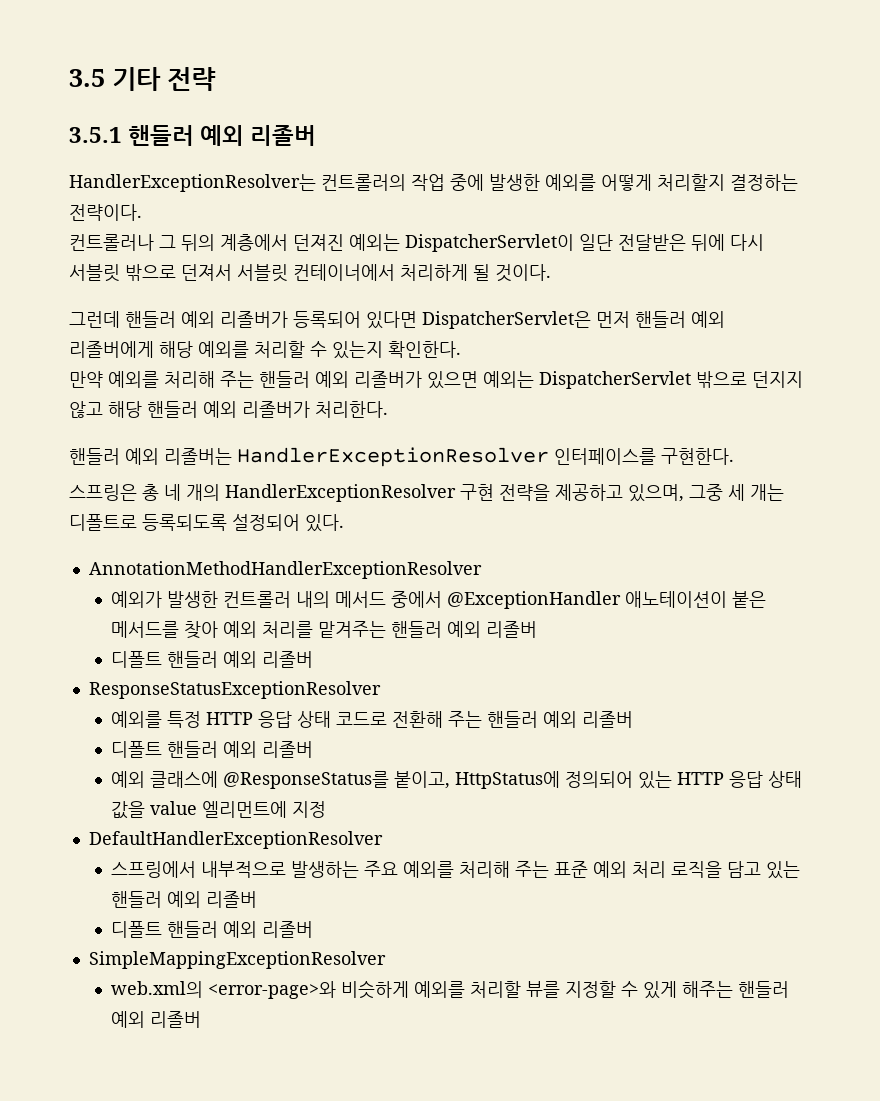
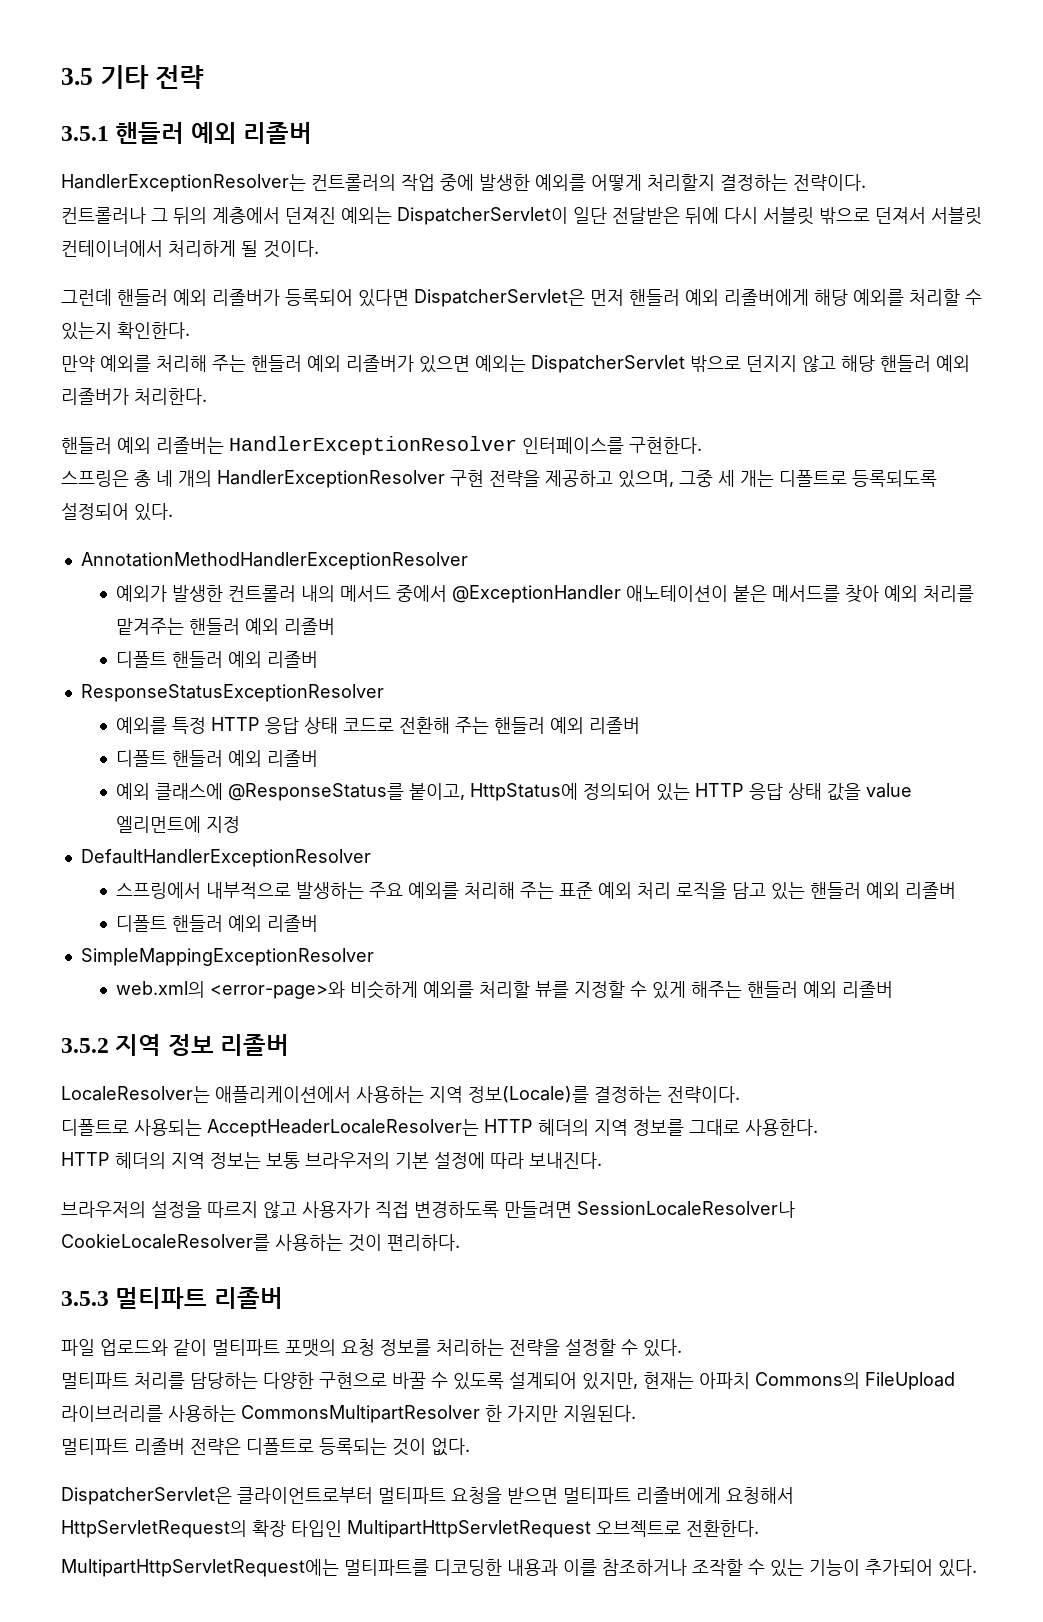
(202, 1019) none -> [61,1034,290,1056] [61,1086,740,1103] [61,1119,818,1137] [61,1152,602,1169] [61,1201,795,1218] [61,1234,460,1252] [61,1287,283,1309] [61,1339,682,1357] [61,1372,955,1390] [61,1405,636,1423] [61,1438,470,1456] [61,1487,794,1505] [61,1520,759,1538] [61,1559,977,1577] // 3.5.2 지역 정보 리졸버 // LocaleResolver는 애플리케이션에서 사용하는 지역 정보(Locale)를 결정하는 전략이다. // 디폴트로 사용되는 AcceptHeaderLocaleResolver는 HTTP 헤더의 지역 정보를 그대로 사용한다. // HTTP 헤더의 지역 정보는 보통 브라우저의 기본 설정에 따라 보내진다. // 브라우저의 설정을 따르지 않고 사용자가 직접 변경하도록 만들려면 SessionLocaleResolver나 CookieLocaleResolver를 사용하는 것이 편리하다. // 3.5.3 멀티파트 리졸버 // 파일 업로드와 같이 멀티파트 포맷의 요청 정보를 처리하는 전략을 설정할 수 있다. // 멀티파트 처리를 담당하는 다양한 구현으로 바꿀 수 있도록 설계되어 있지만, 현재는 아파치 Commons의 FileUpload 라이브러리를 사용하는 CommonsMultipartResolver 한 가지만 지원된다. // 멀티파트 리졸버 전략은 디폴트로 등록되는 것이 없다. // DispatcherServlet은 클라이언트로부터 멀티파트 요청을 받으면 멀티파트 리졸버에게 요청해서 HttpServletRequest의 확장 타입인 MultipartHttpServletRequest 오브젝트로 전환한다. // MultipartHttpServletRequest에는 멀티파트를 디코딩한 내용과 이를 참조하거나 조작할 수 있는 기능이 추가되어 있다.

